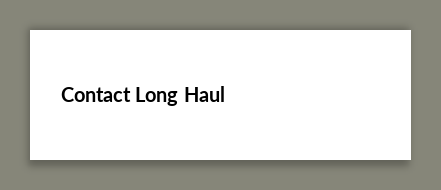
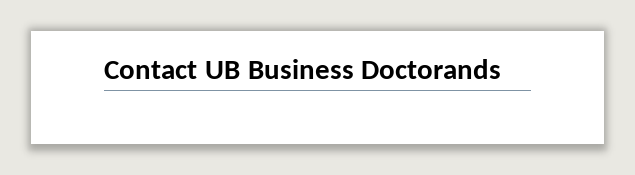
[135,86,225,106] Long Haul -> [204,59,502,79] UB Business Doctorands

